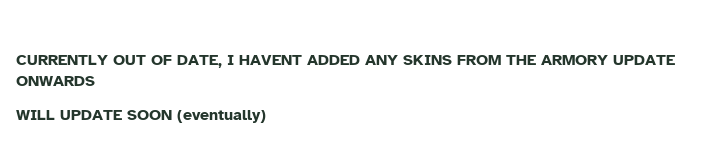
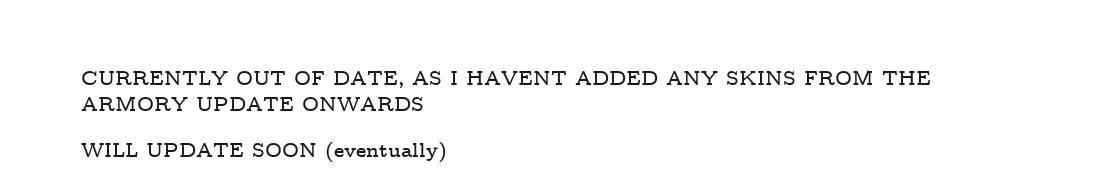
(222, 61) none -> [412,71,442,85] AS

